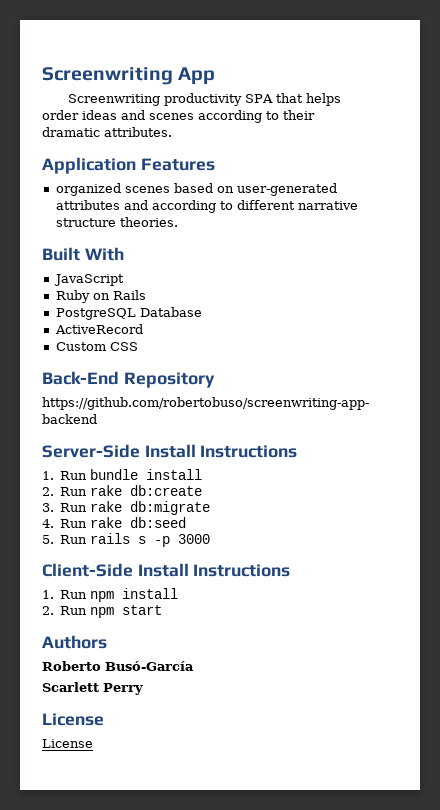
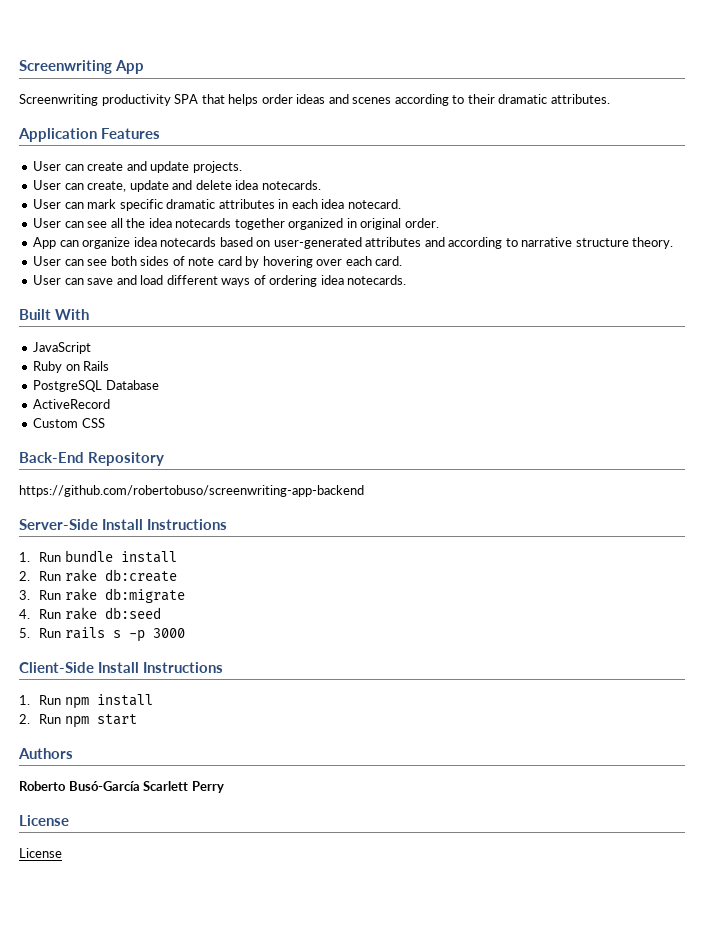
[55,183,170,196] organized scenes -> [33,161,242,173] [33,180,321,192] [33,199,401,211] [33,218,439,230] [33,237,217,249] User can create and update projects. // User can create, update and delete idea notecards. // User can mark specific dramatic attributes in each idea notecard. // User can see all the idea notecards together organized in original order. // App can organize idea notecards
[236,200,295,210] different -> (518, 242) none
[119,217,178,227] theories. -> [632,237,674,249] [33,256,403,268] [33,275,407,287] theory. // User can see both sides of note card by hovering over each card. // User can save and load different ways of ordering idea notecards.
(194, 666) // -> (140, 786) none

